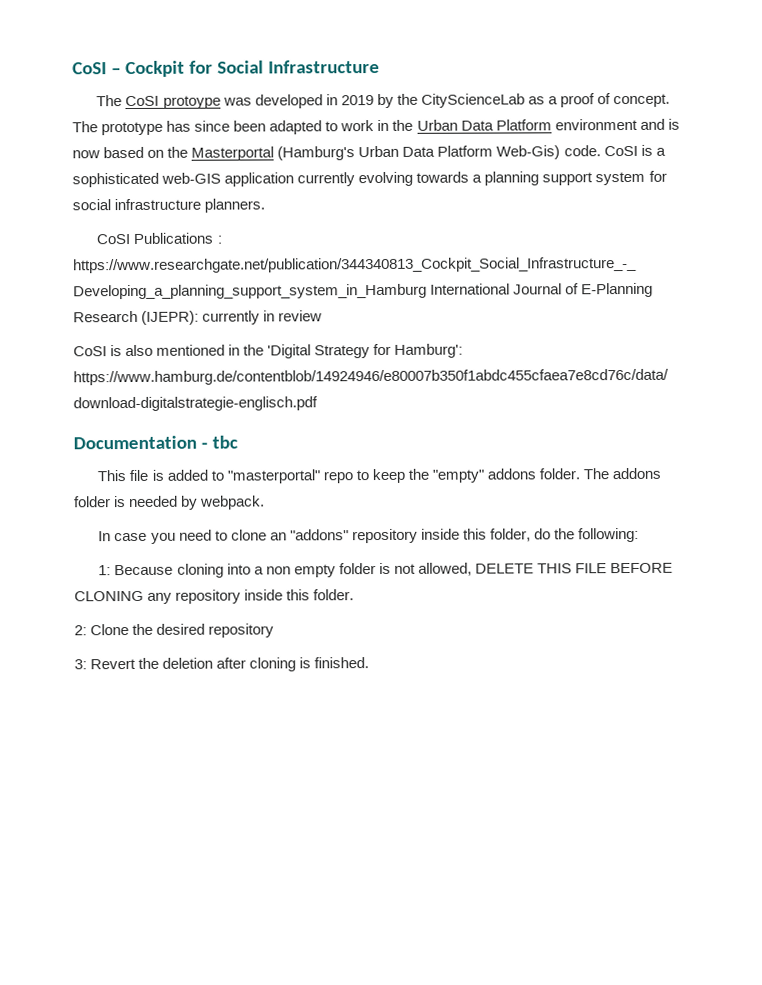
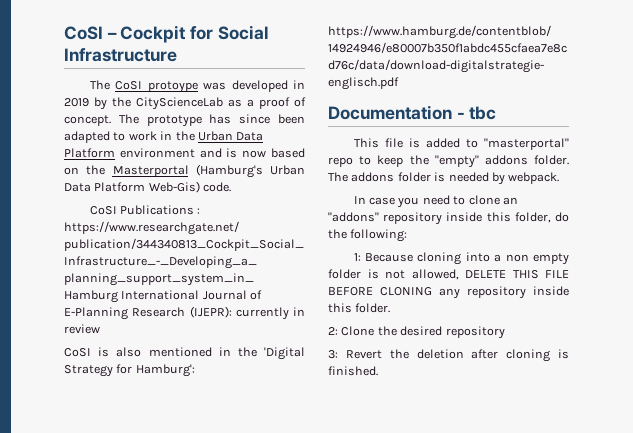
[603,144,666,157] [72,170,667,188] [72,198,266,213] CoSI is a sophisticated web-GIS application currently evolving towards a planning support system for social infrastructure planners. -> (232, 187) none

